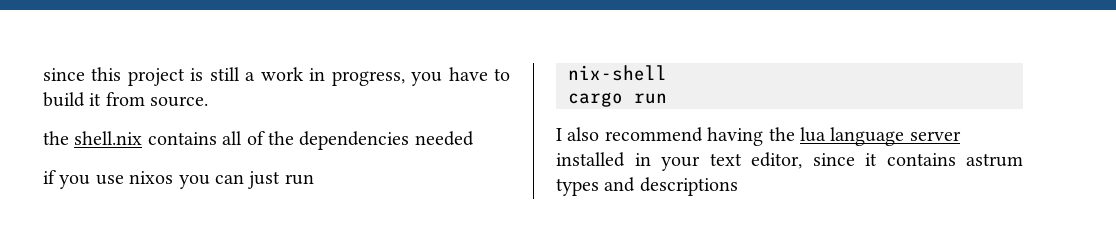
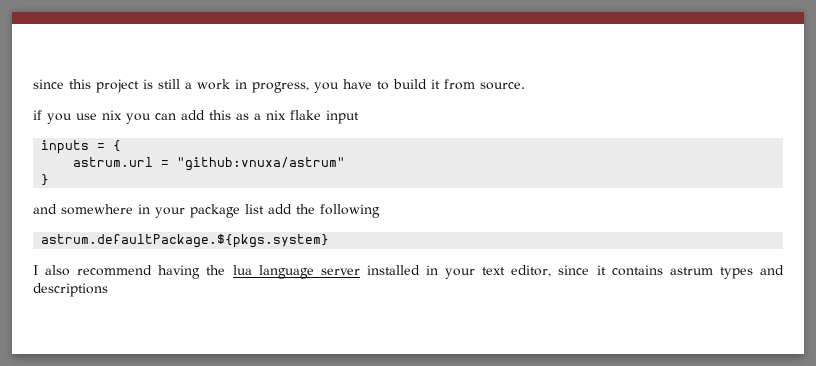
[43,131,474,150] // the shell.nix contains all of the dependencies needed -> (525, 86) none
[129,171,174,184] nixos -> [102,110,122,120] nix
[248,171,314,189] [568,65,667,81] [568,92,667,107] just run // nix-shell // cargo run -> [181,110,359,124] [41,140,122,154] [73,157,346,171] [41,174,50,186] [33,204,380,218] [41,234,330,248] add this as a nix flake input // inputs = { // astrum.url = "github:vnuxa/astrum" // } // and somewhere in your package list add the following // astrum.defaultPackage.${pkgs.system}

